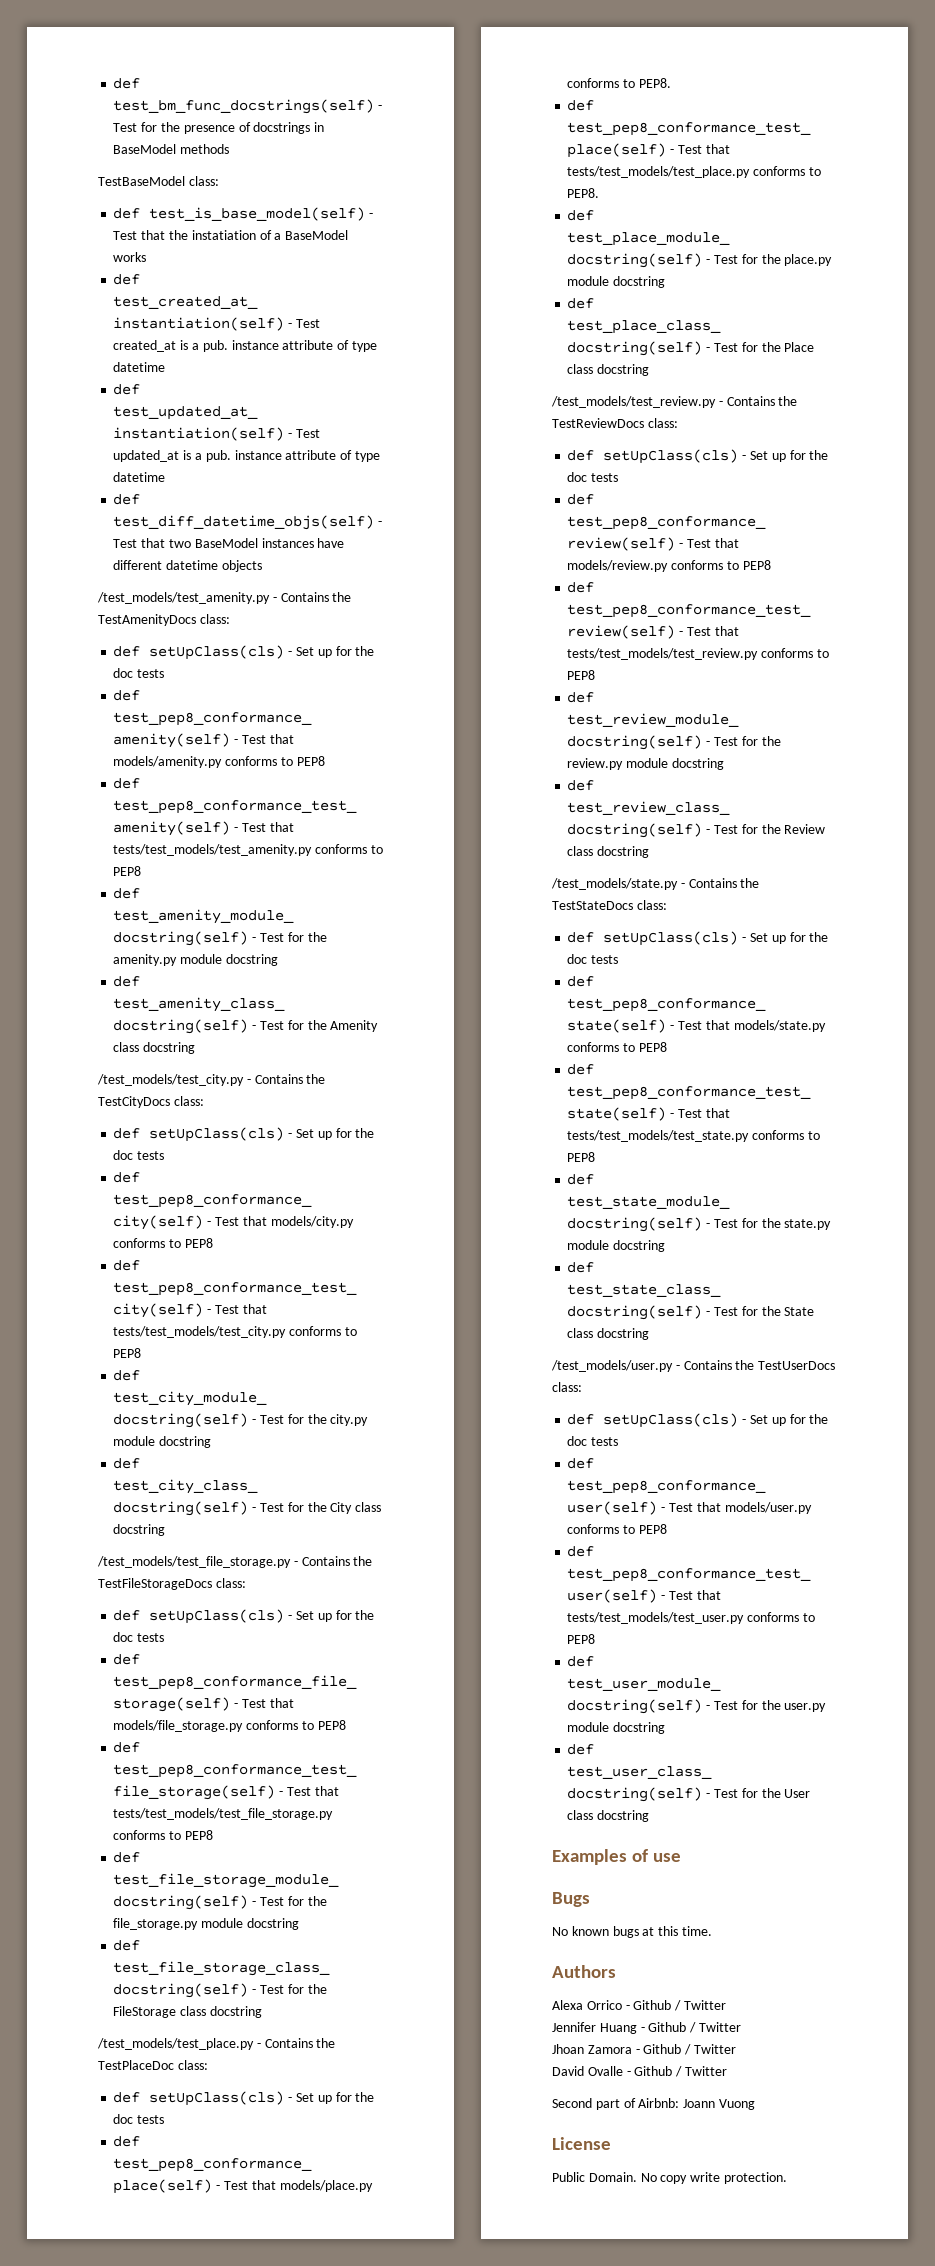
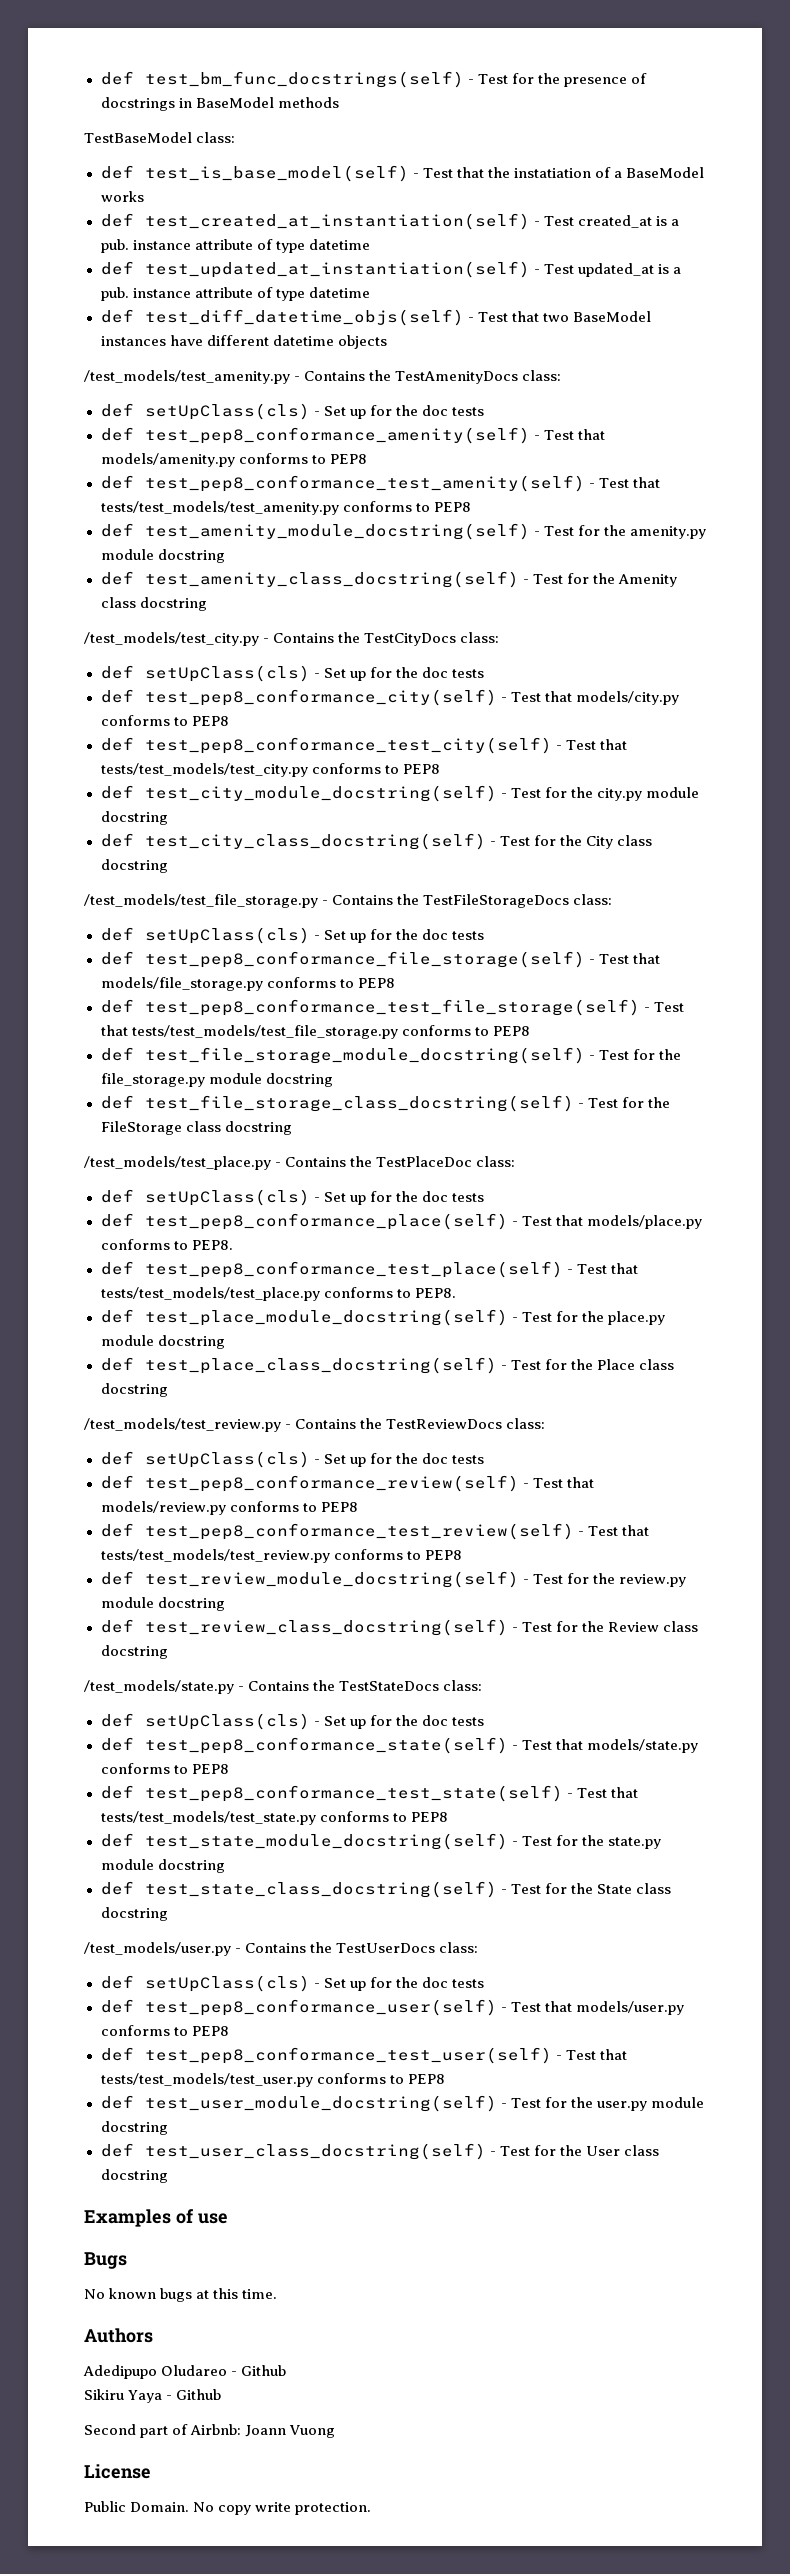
[552,2000,726,2011] [552,2022,741,2034] [552,2044,736,2055] [552,2066,727,2077] Alexa Orrico - Github / Twitter // Jennifer Huang - Github / Twitter // Jhoan Zamora - Github / Twitter // David Ovalle - Github / Twitter -> [83,2365,287,2379] [84,2389,222,2403] Adedipupo Oludareo - Github // Sikiru Yaya - Github

